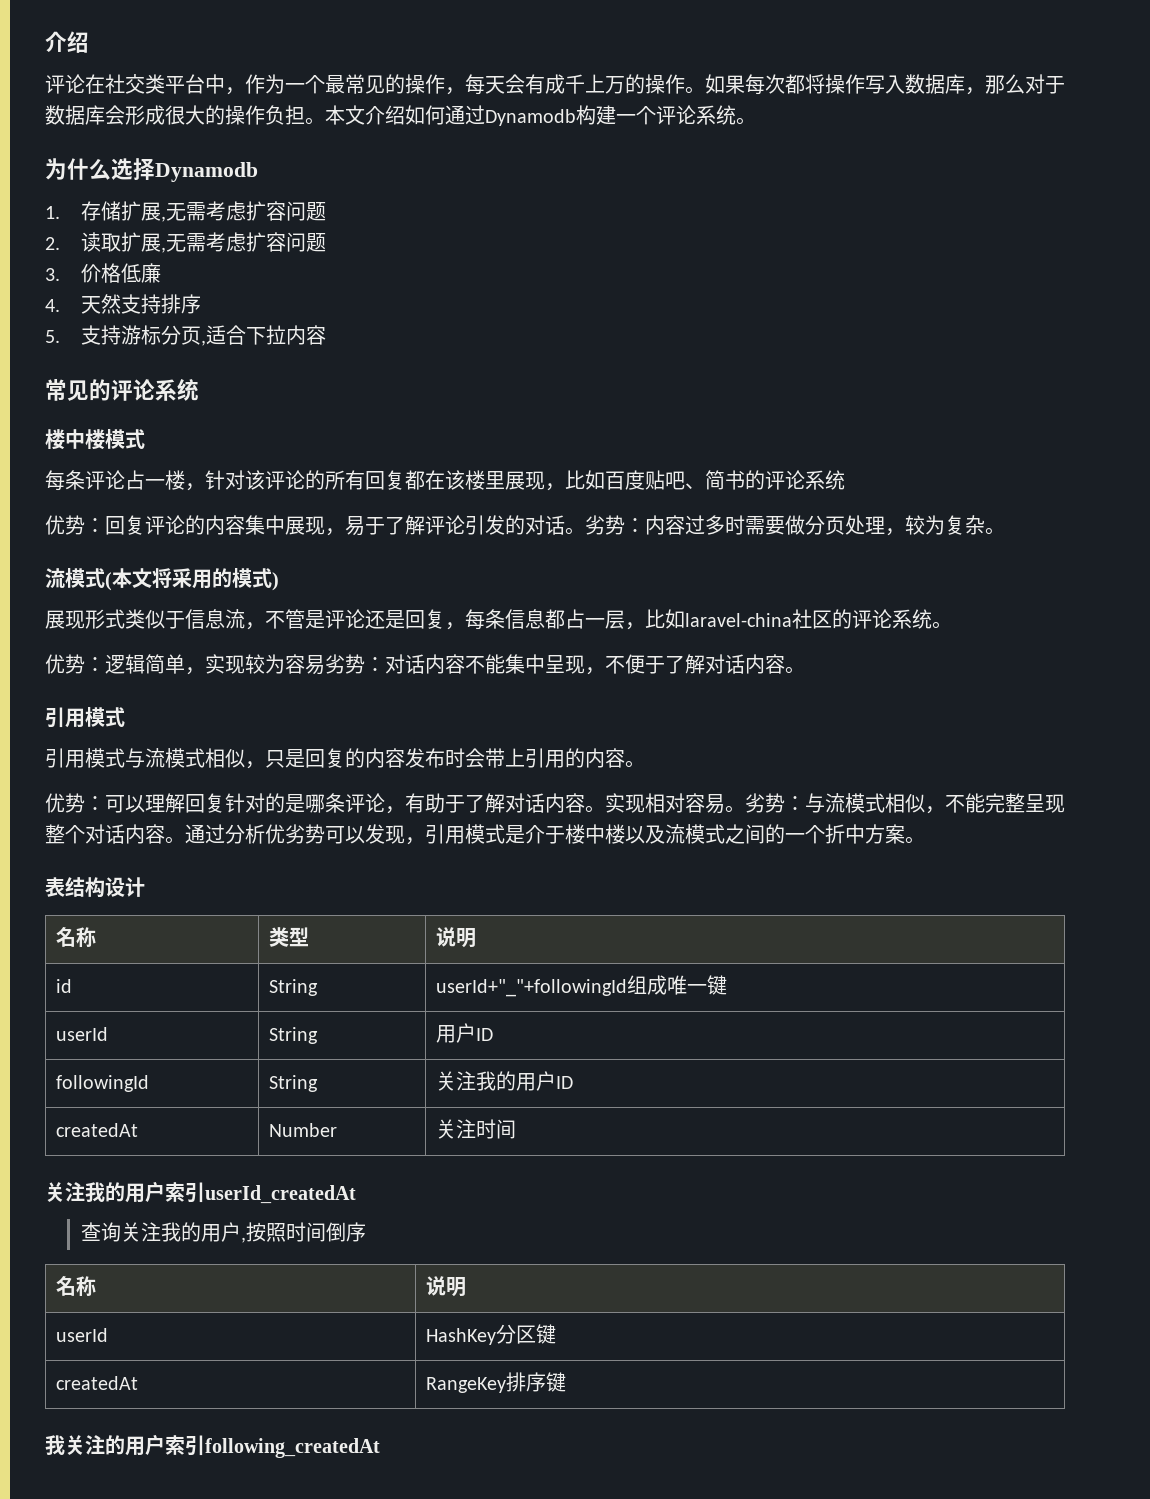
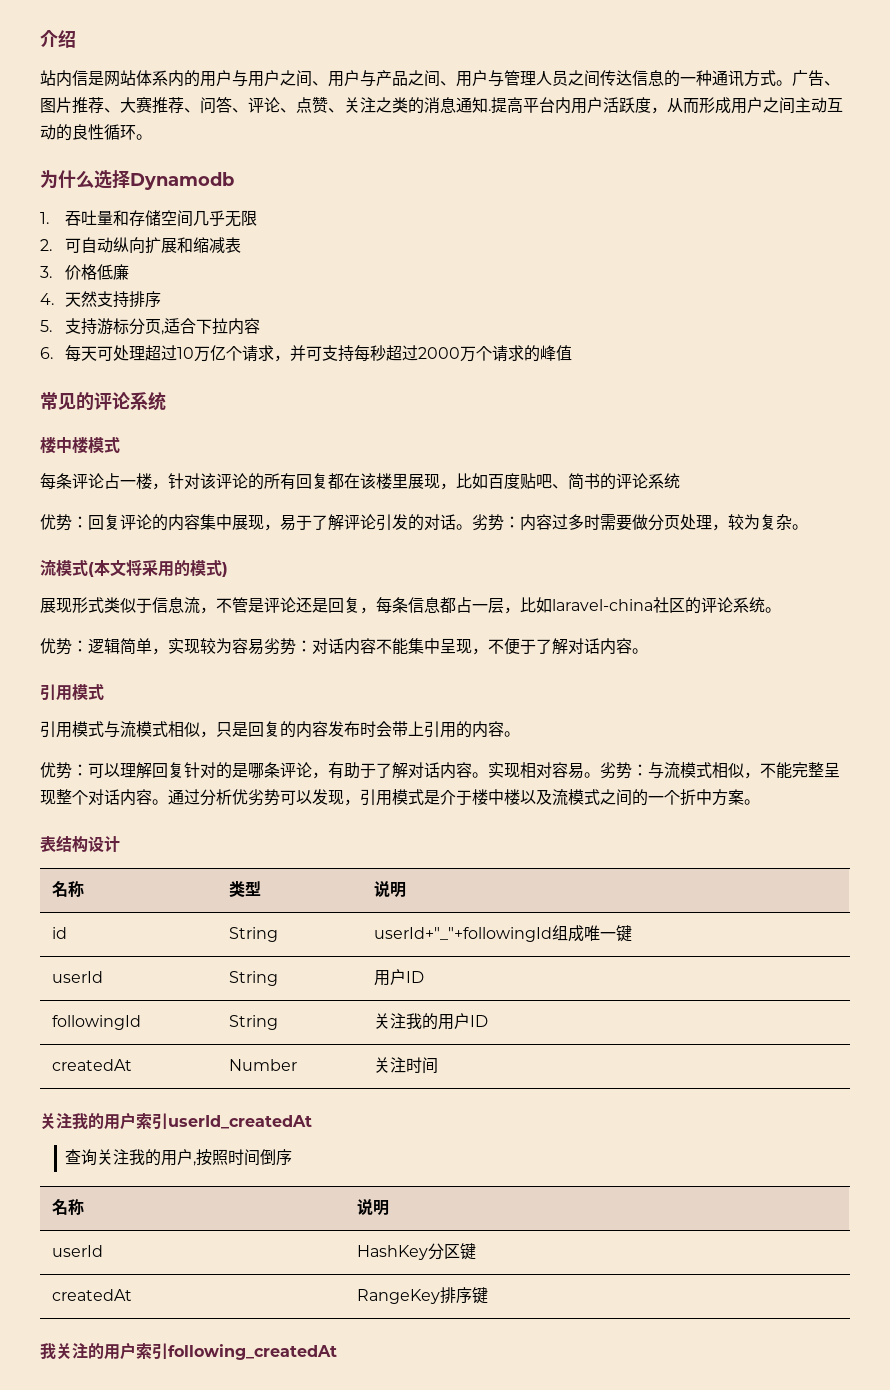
[45,74,1065,95] [45,105,736,126] 评论在社交类平台中，作为一个最常见的操作，每天会有成千上万的操作。如果每次都将操作写入数据库，那么对于数据库会形成很大的操作负担。本文介绍如何通过Dynamodb构建一个评论系统 -> [40,70,840,87] [40,96,843,114] [40,124,136,141] 站内信是网站体系内的用户与用户之间、用户与产品之间、用户与管理人员之间传达信息的一种通讯方式。广告、图片推荐、大赛推荐、问答、评论、点赞、关注之类的消息通知.提高平台内用户活跃度，从而形成用户之间主动互动的良性循环
[81,201,327,222] [45,232,327,253] 存储扩展,无需考虑扩容问题 // 2.读取扩展,无需考虑扩容问题 -> [65,210,258,227] [40,237,242,254] 吞吐量和存储空间几乎无限 // 2.可自动纵向扩展和缩减表
(327, 335) none -> [40,345,573,362] // 6.每天可处理超过10万亿个请求，并可支持每秒超过2000万个请求的峰值

